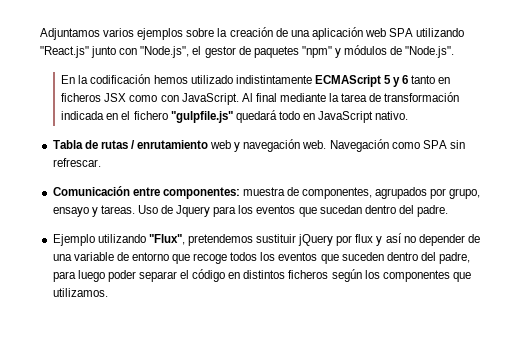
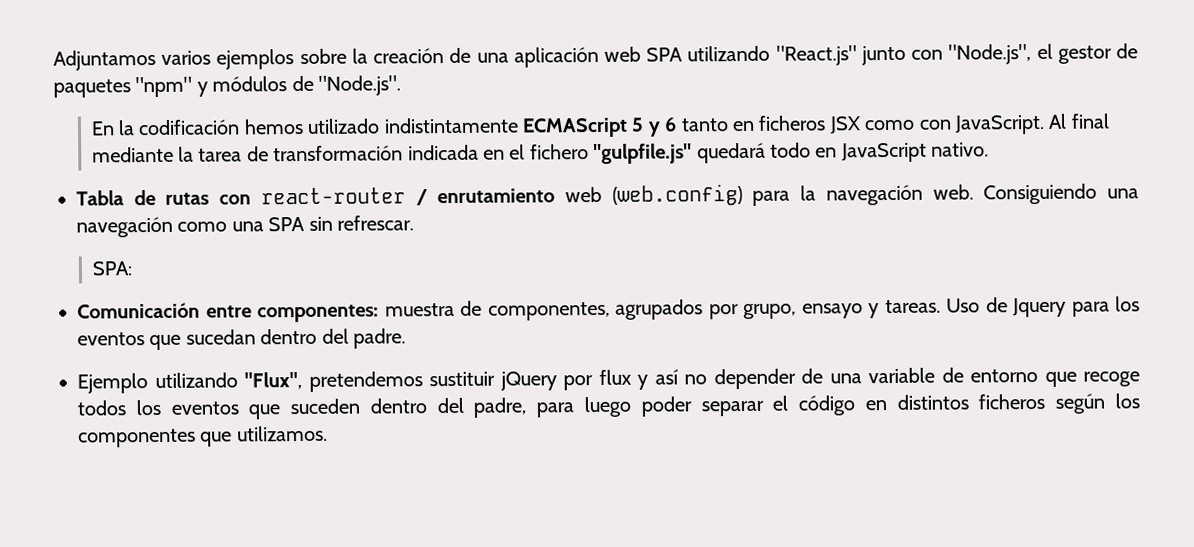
(128, 144) none -> [219,187,406,205] con react-router
[234,139,420,152] y navegación web. Navegación como -> [611,183,1140,206] [76,216,264,238] (web.config) para la navegación web. Consiguiendo una navegación como una
(101, 162) none -> [91,261,133,276] // SPA:

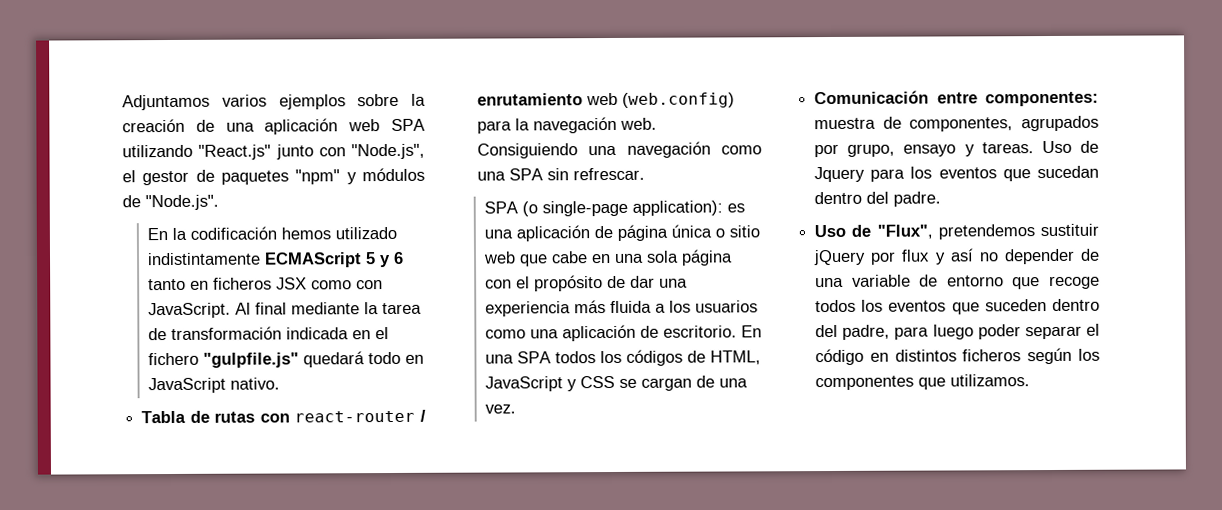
[91,261,133,276] SPA: -> [484,200,746,217] [484,224,761,242] [483,249,734,267] [485,275,689,292] [485,300,759,317] [485,324,763,342] [485,349,762,366] [485,375,749,392] [485,404,517,414] SPA (o single-page application): es una aplicación de página única o sitio web que cabe en una sola página con el propósito de dar una experiencia más fluida a los usuarios como una aplicación de escritorio. En una SPA todos los códigos de HTML, JavaScript y CSS se cargan de una vez.
[77,372,238,394] Ejemplo utilizando -> [814,224,872,238] Uso de

